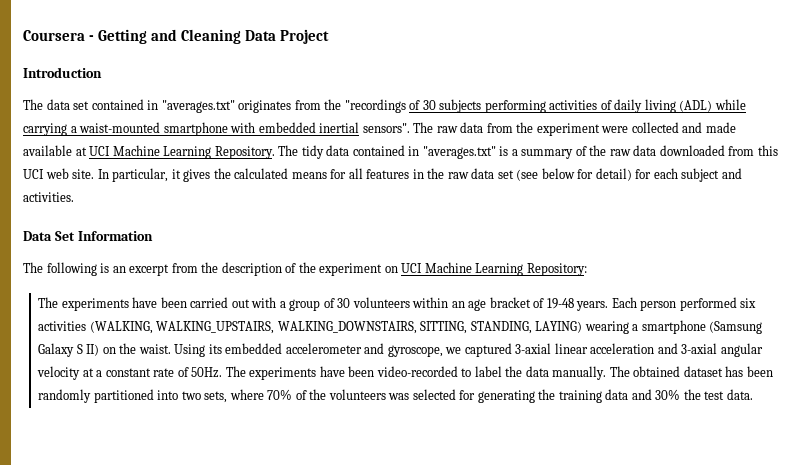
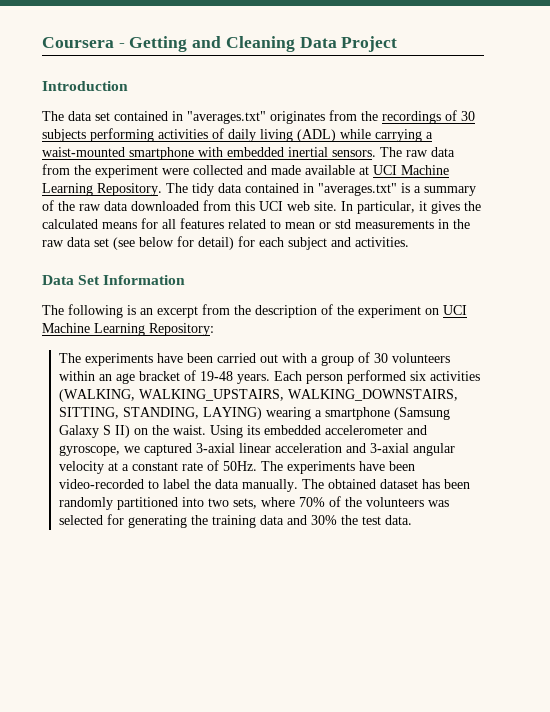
[344,99,406,113] "recordings -> [382,111,441,124] recordings
[362,123,410,133] sensors". -> [332,150,376,157] sensors.
(410, 174) none -> [228,219,434,229] related to mean or std measurements

